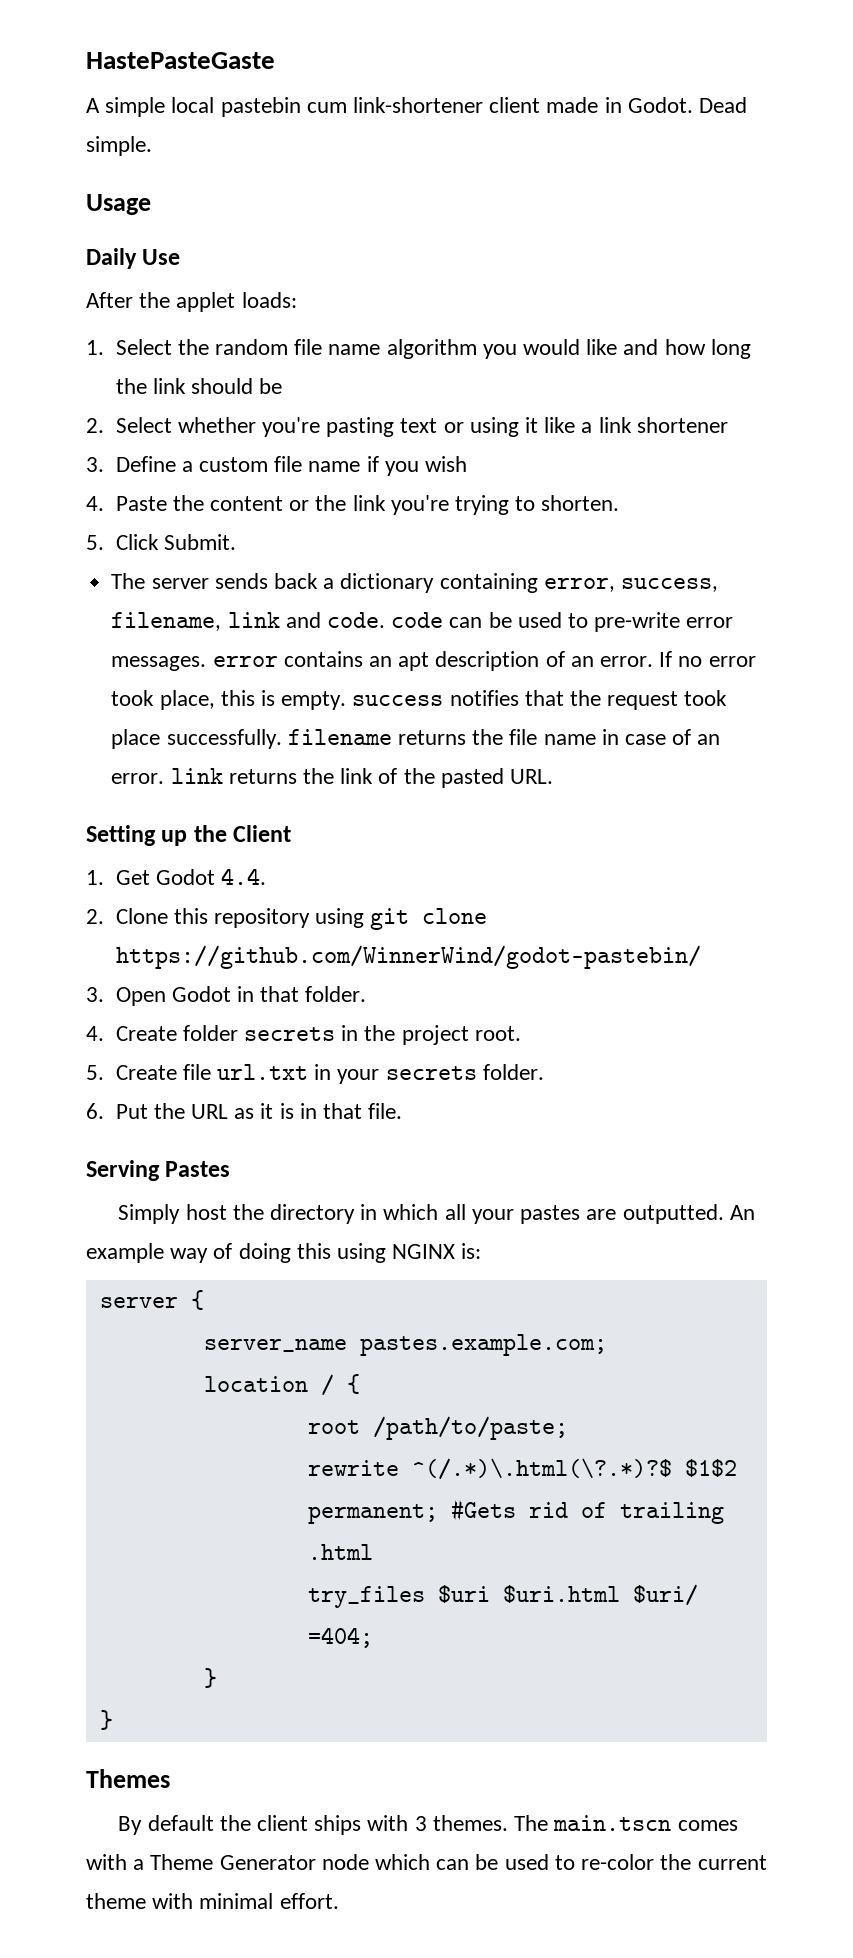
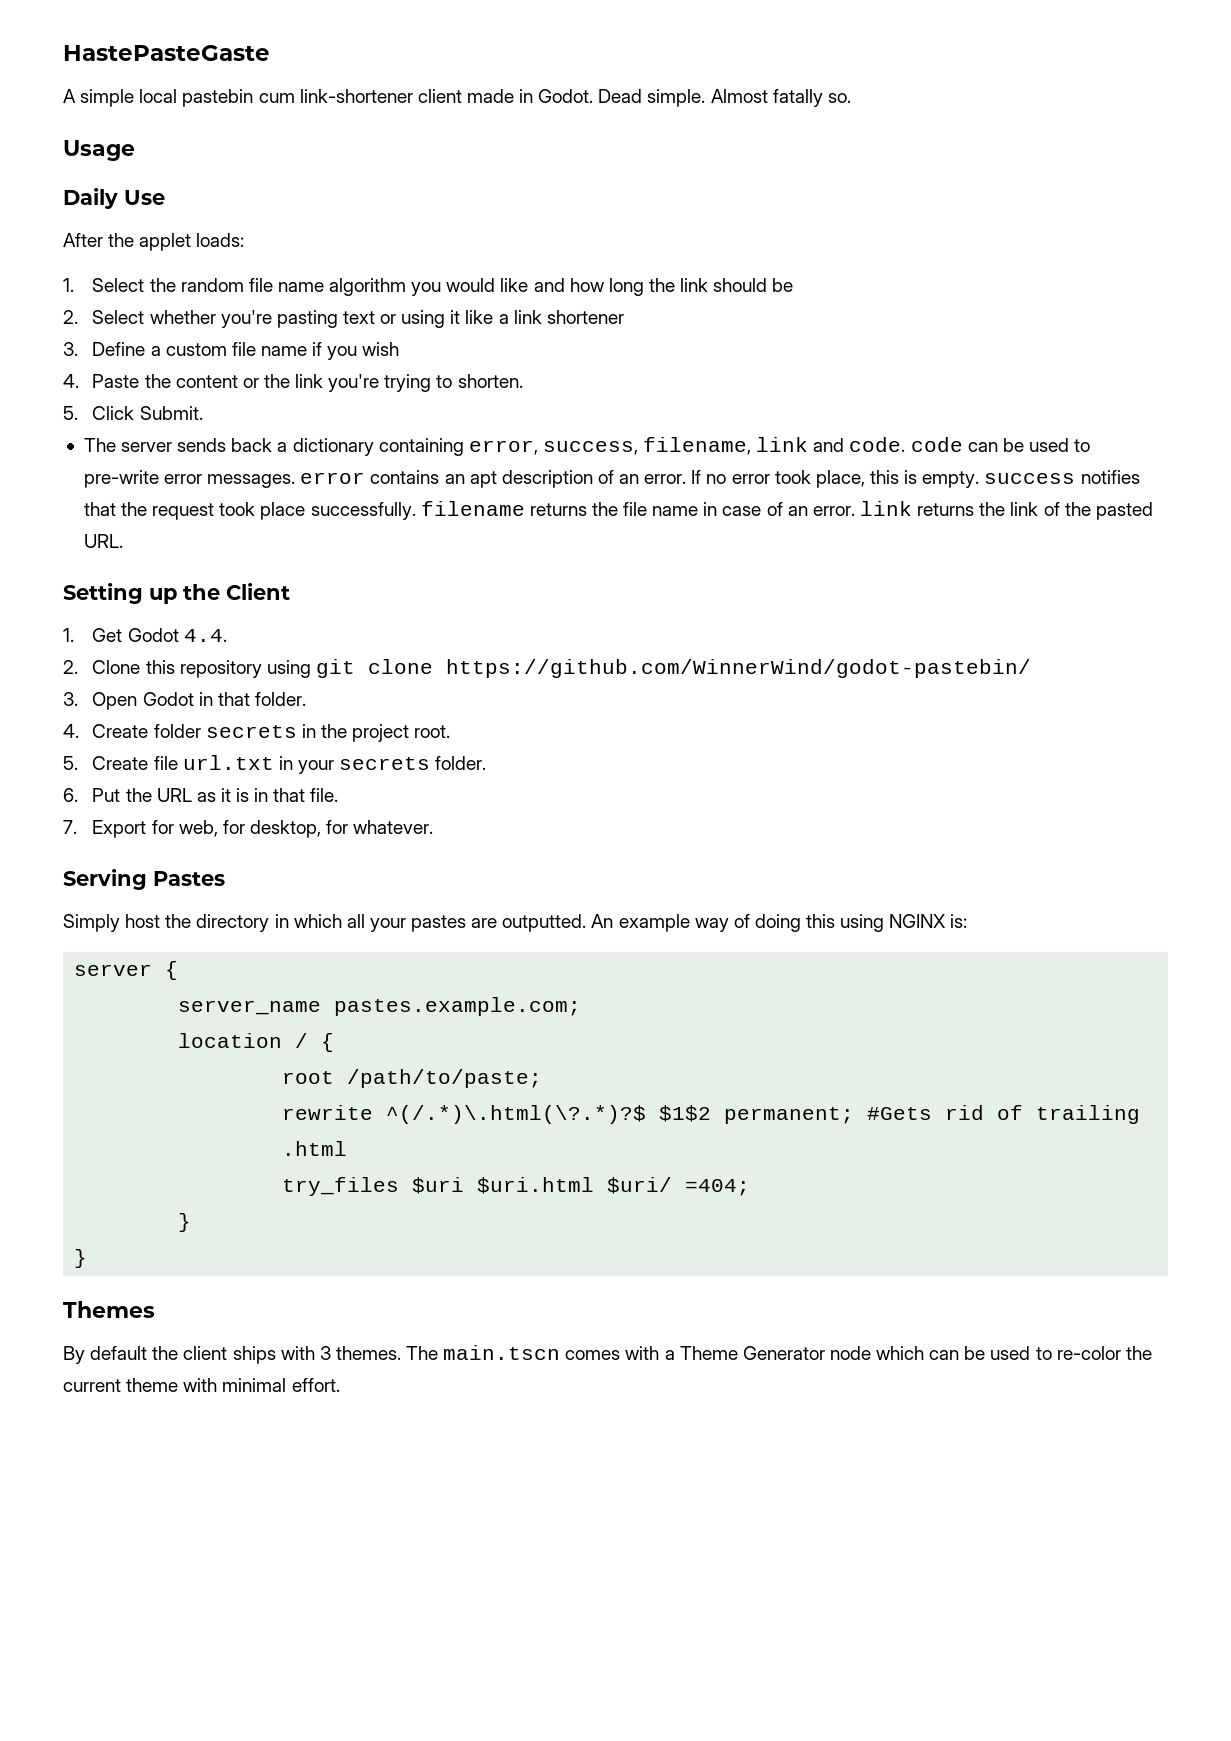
(152, 146) none -> [710,89,851,107] Almost fatally so.
(403, 1111) none -> [63,820,434,838] // 7. Export for web, for desktop, for whatever.

